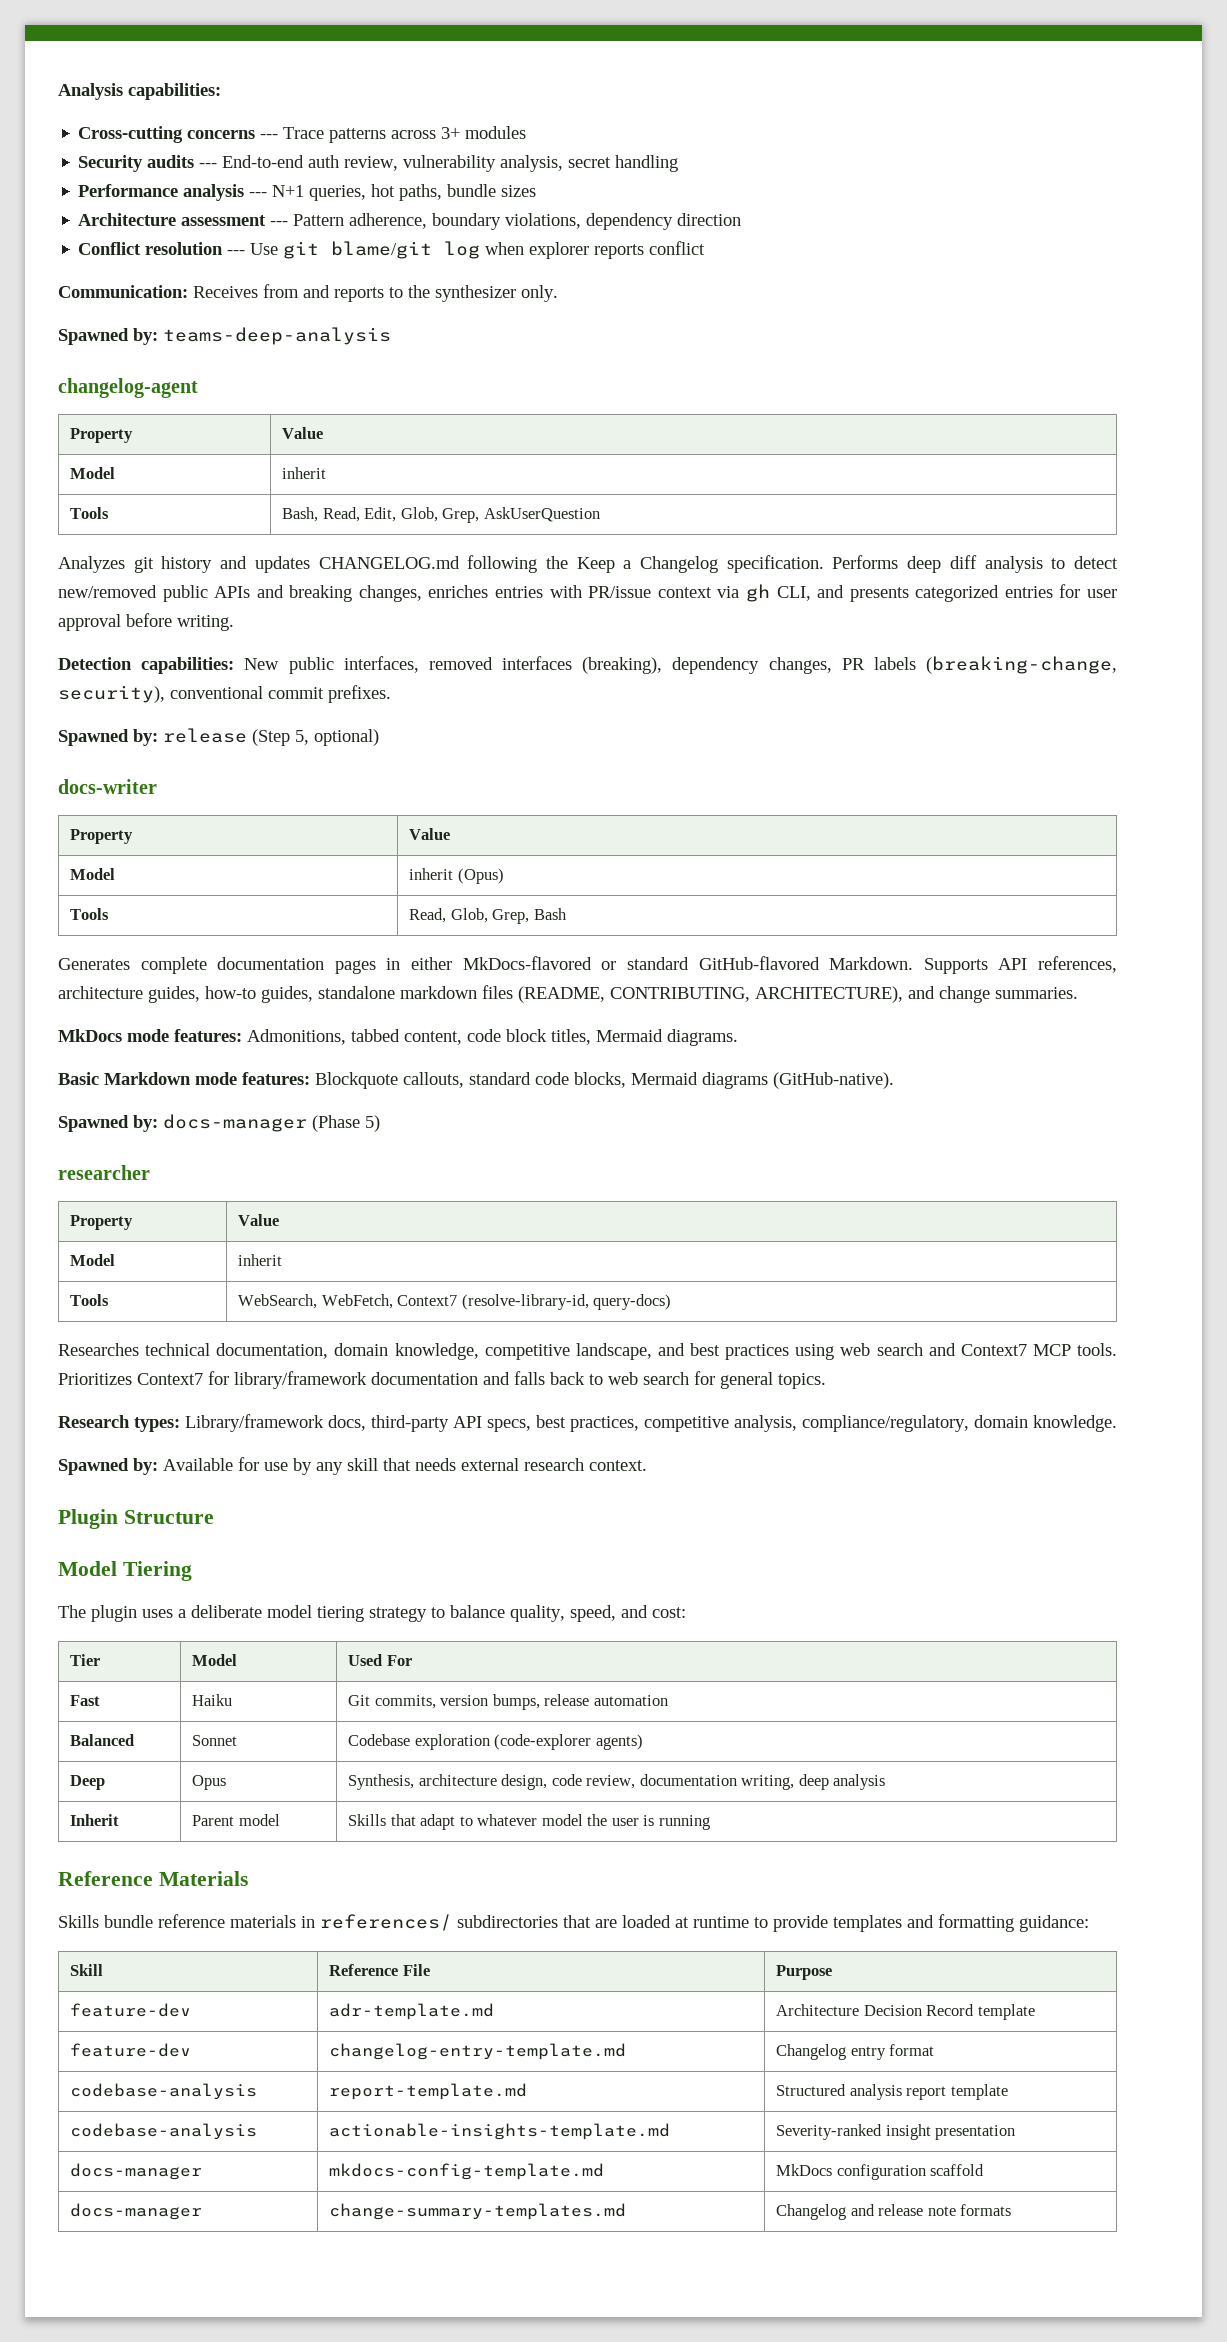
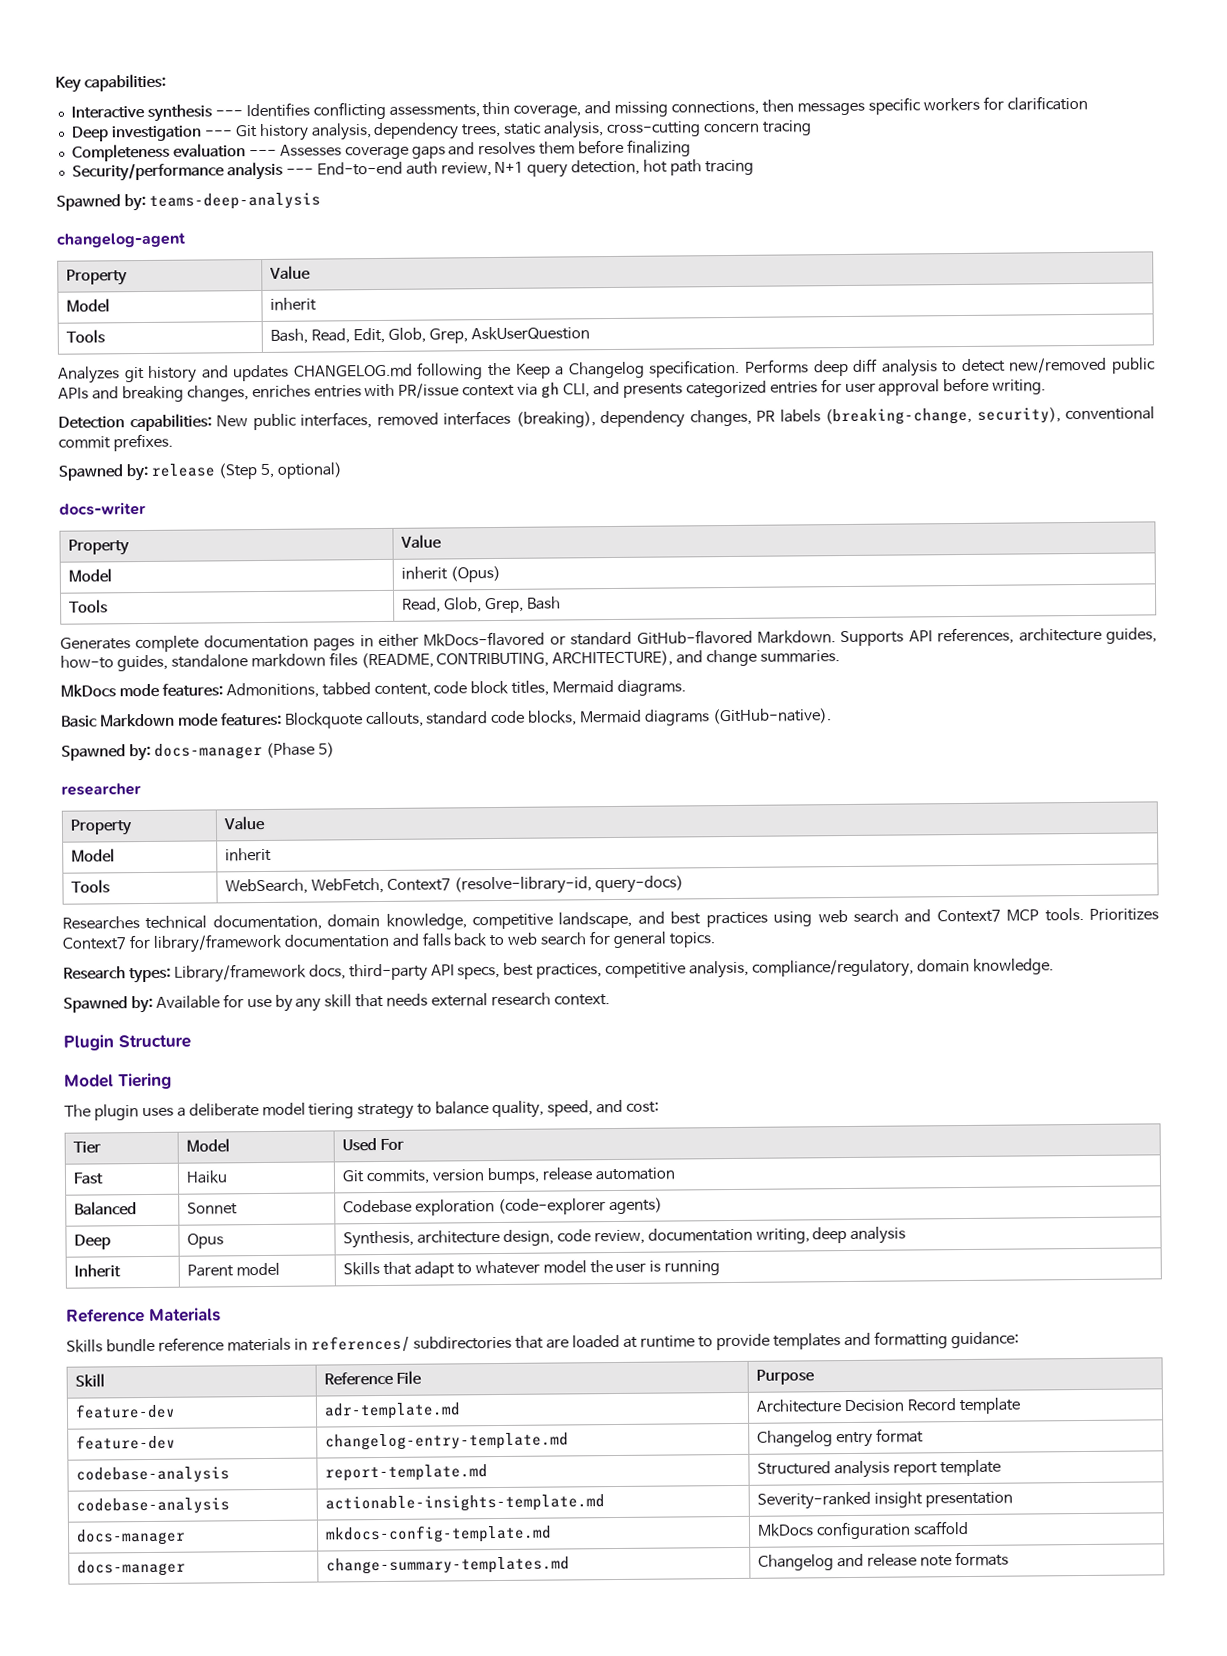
[58,83,123,100] Analysis -> [55,76,82,93] Key
[78,126,527,143] [78,155,679,172] [78,184,537,201] [78,213,742,230] [78,241,706,259] [58,284,558,302] Cross-cutting concerns --- Trace patterns across 3+ modules // Security audits --- End-to-end auth review, vulnerability analysis, secret handling // Performance analysis --- N+1 queries, hot paths, bundle sizes // Architecture assessment --- Pattern adherence, boundary violations, dependency direction // Conflict resolution --- Use git blame/git log when explorer reports conflict // Communication: Receives from and reports to the synthesizer only. -> [70,95,1088,122] [70,120,812,142] [71,139,692,162] [71,159,755,182] Interactive synthesis --- Identifies conflicting assessments, thin coverage, and missing connections, then messages specific workers for clarification // Deep investigation --- Git history analysis, dependency trees, static analysis, cross-cutting concern tracing // Completeness evaluation --- Assesses coverage gaps and resolves them before finalizing // Security/performance analysis --- End-to-end auth review, N+1 query detection, hot path tracing

